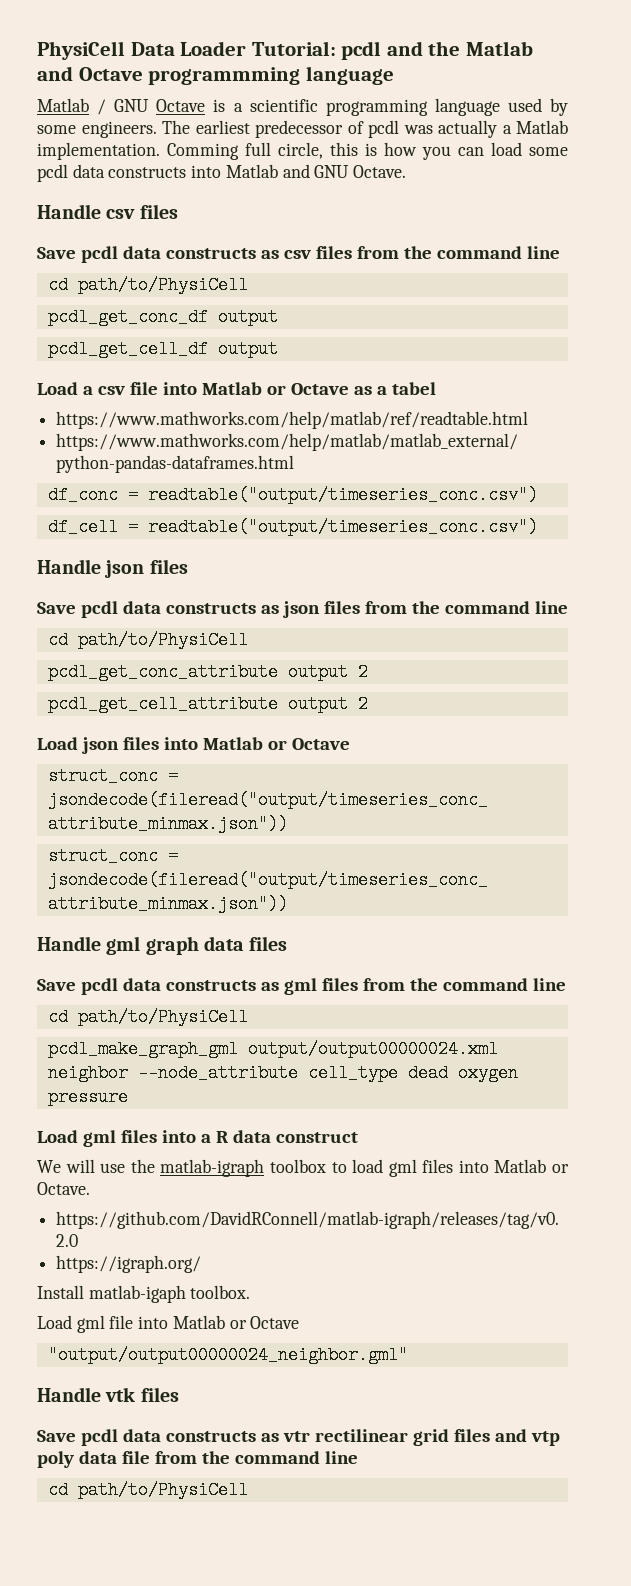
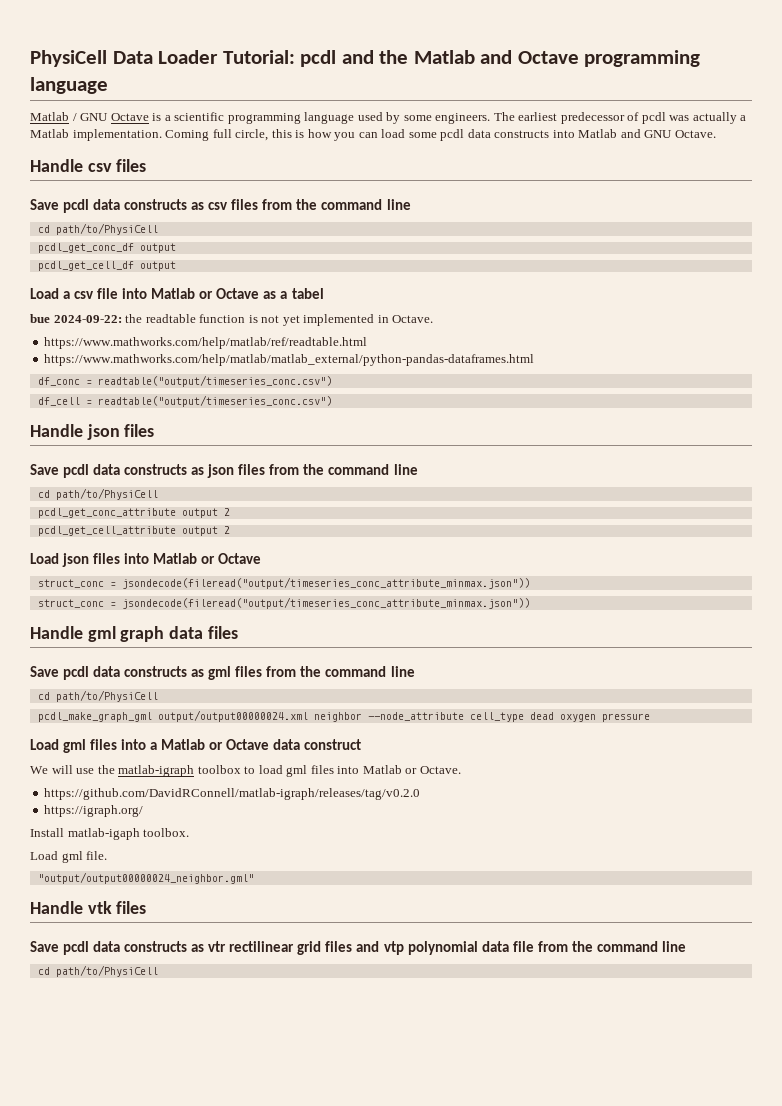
[148,67,301,85] programmming -> [584,50,701,67] programming
[167,143,239,160] Comming -> [165,130,210,141] Coming
(436, 388) none -> [30,314,434,326] // bue 2024-09-22: the readtable function is not yet implemented in Octave.
[215,1131,228,1143] R -> [161,739,270,750] Matlab or Octave
[109,1315,300,1329] file into Matlab or Octave -> [86,851,108,860] file.
[37,1451,74,1468] poly -> [407,941,478,955] polynomial

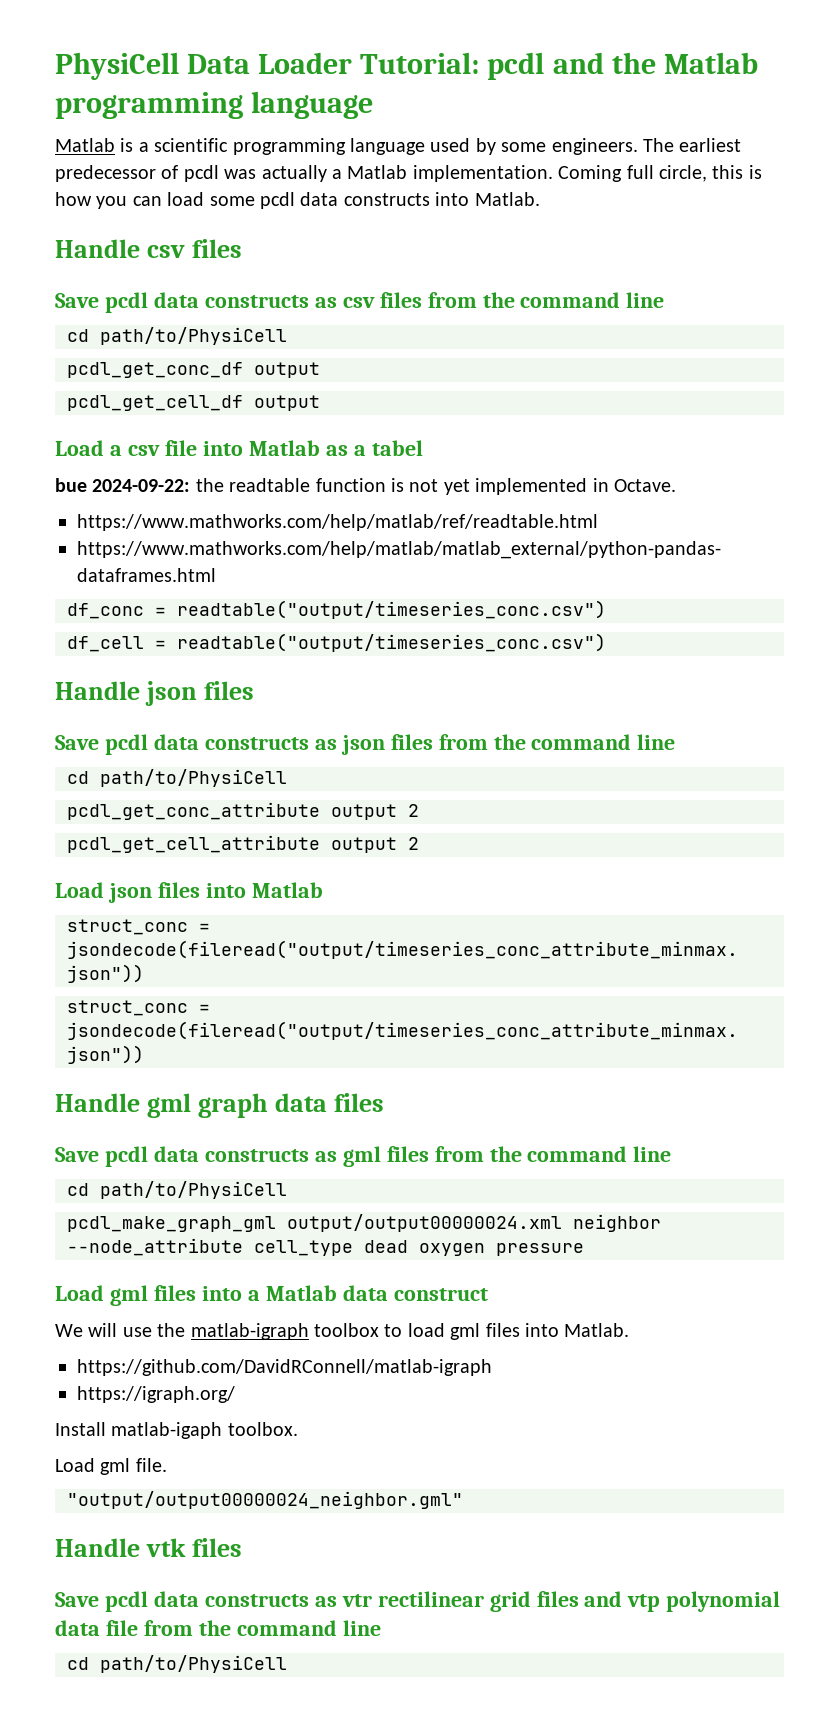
[480,50,579,64] and Octave -> (758, 63) none
[72,113,149,121] / GNU Octave -> (115, 145) none
[578,129,716,138] Matlab and GNU Octave. -> [474,192,540,206] Matlab.
[199,288,260,299] or Octave -> (320, 448) none
[201,553,262,564] or Octave -> (323, 890) none
[209,739,270,750] or Octave -> (337, 1293) none
[362,765,461,774] [44,788,421,800] Matlab or Octave. // https://github.com/DavidRConnell/matlab-igraph/releases/tag/v0.2.0 -> [564,1323,630,1337] [77,1359,492,1376] Matlab. // https://github.com/DavidRConnell/matlab-igraph

